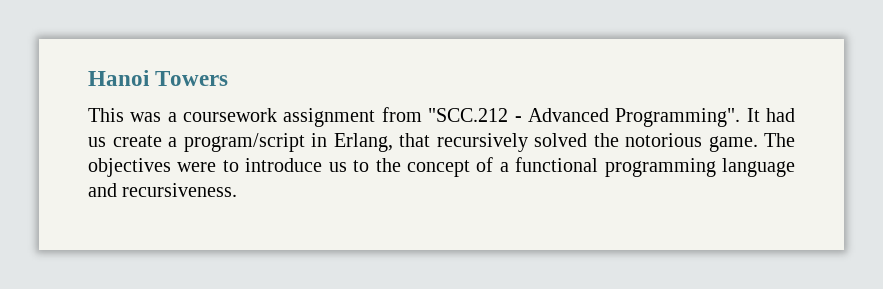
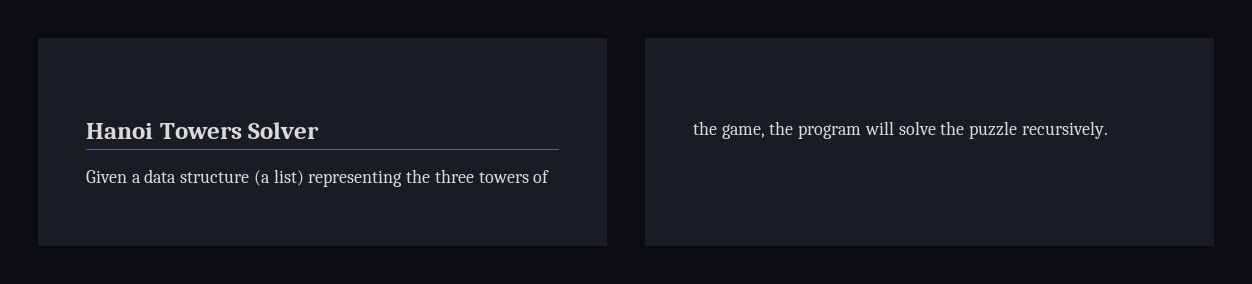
[88,107,796,127] [88,133,795,152] [88,157,795,177] [88,183,238,197] // This was a coursework assignment from "SCC.212 - Advanced Programming". It had us create a program/script in Erlang, that recursively solved the notorious game. The objectives were to introduce us to the concept of a functional programming language and recursiveness. -> [248,122,320,139] [86,169,550,187] [693,121,1108,139] Solver // Given a data structure (a list) representing the three towers of the game, the program will solve the puzzle recursively.

